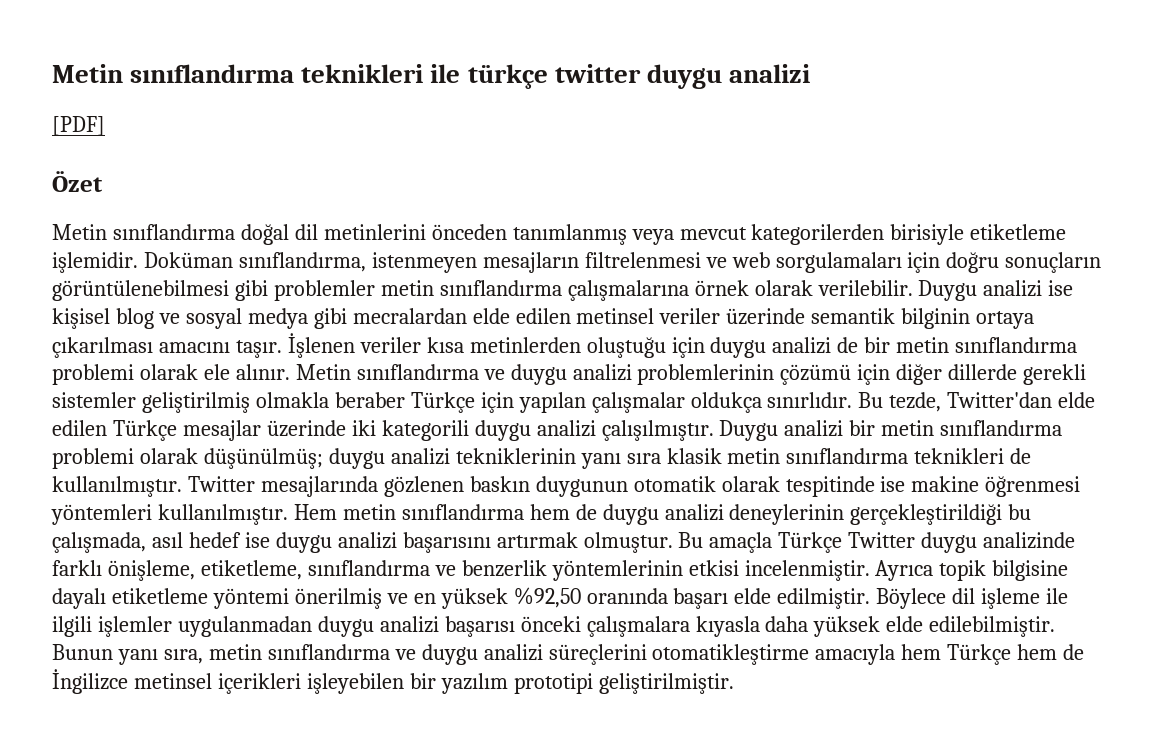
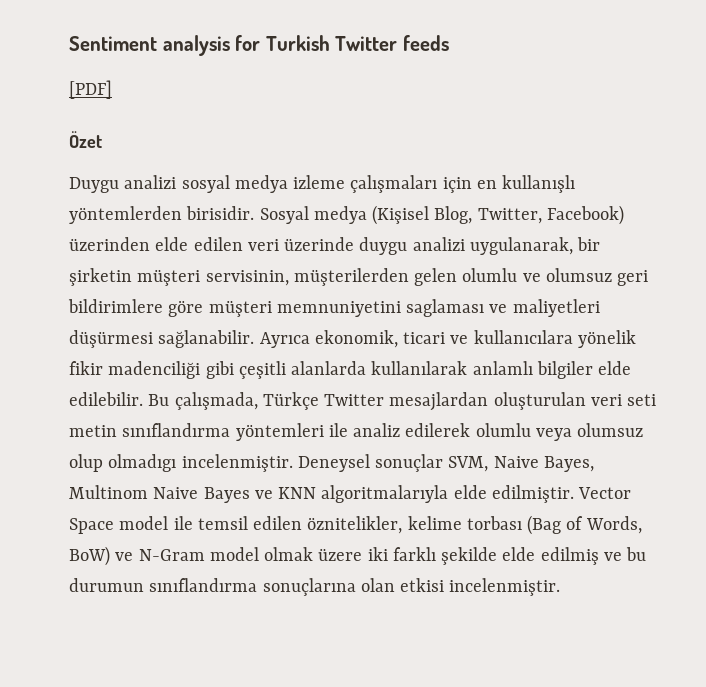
[52,64,811,89] [52,116,105,136] [52,171,103,192] [52,224,1067,245] [52,252,1102,273] [52,280,1074,301] [52,308,1035,329] [52,333,1078,358] [52,364,1087,385] [52,392,1096,413] [52,420,1063,441] [52,448,1032,469] [52,476,1081,497] [51,504,1032,525] [52,532,1076,553] [52,560,1069,581] [52,587,1069,609] [52,616,1056,637] [52,644,1085,665] [52,669,734,694] Metin sınıflandırma teknikleri ile türkçe twitter duygu analizi // [PDF] // Özet // Metin sınıflandırma doğal dil metinlerini önceden tanımlanmış veya mevcut kategorilerden birisiyle etiketleme işlemidir. Doküman sınıflandırma, istenmeyen mesajların filtrelenmesi ve web sorgulamaları için doğru sonuçların görüntülenebilmesi gibi problemler metin sınıflandırma çalışmalarına örnek olarak verilebilir. Duygu analizi ise kişisel blog ve sosyal medya gibi mecralardan elde edilen metinsel veriler üzerinde semantik bilginin ortaya çıkarılması amacını taşır. İşlenen veriler kısa metinlerden oluştuğu için duygu analizi de bir metin sınıflandırma problemi olarak ele alınır. Metin sınıflandırma ve duygu analizi problemlerinin çözümü için diğer dillerde gerekli sistemler geliştirilmiş olmakla beraber Türkçe için yapılan çalışmalar oldukça sınırlıdır. Bu tezde, Twitter'dan elde edilen Türkçe mesajlar üzerinde iki kategorili duygu analizi çalışılmıştır. Duygu analizi bir metin sınıflandırma problemi olarak düşünülmüş; duygu analizi tekniklerinin yanı sıra klasik metin sınıflandırma teknikleri de kullanılmıştır. Twitter mesajlarında gözlenen baskın duygunun otomatik olarak tespitinde ise makine öğrenmesi yöntemleri kullanılmıştır. Hem metin sınıflandırma hem de duygu analizi deneylerinin gerçekleştirildiği bu çalışmada, asıl hedef ise duygu analizi başarısını artırmak olmuştur. Bu amaçla Türkçe Twitter duygu analizinde farklı önişleme, etiketleme, sınıflandırma ve benzerlik yöntemlerinin etkisi incelenmiştir. Ayrıca topik bilgisine dayalı etiketleme yöntemi önerilmiş ve en yüksek %92,50 oranında başarı elde edilmiştir. Böylece dil işleme ile ilgili işlemler uygulanmadan duygu analizi başarısı önceki çalışmalara kıyasla daha yüksek elde edilebilmiştir. Bunun yanı sıra, metin sınıflandırma ve duygu analizi süreçlerini otomatikleştirme amacıyla hem Türkçe hem de İngilizce metinsel içerikleri işleyebilen bir yazılım prototipi geliştirilmiştir. -> [69,35,449,56] [69,80,112,99] [69,131,102,148] [69,175,576,193] [69,205,624,225] [69,237,601,255] [69,268,649,286] [68,299,600,317] [69,330,636,348] [69,361,632,379] [69,392,657,411] [69,423,644,441] [69,454,594,472] [69,485,632,503] [69,515,642,535] [69,546,647,566] [69,578,561,596] Sentiment analysis for Turkish Twitter feeds // [PDF] // Özet // Duygu analizi sosyal medya izleme çalışmaları için en kullanışlı yöntemlerden birisidir. Sosyal medya (Kişisel Blog, Twitter, Facebook) üzerinden elde edilen veri üzerinde duygu analizi uygulanarak, bir şirketin müşteri servisinin, müşterilerden gelen olumlu ve olumsuz geri bildirimlere göre müşteri memnuniyetini saglaması ve maliyetleri düşürmesi sağlanabilir. Ayrıca ekonomik, ticari ve kullanıcılara yönelik fikir madenciliği gibi çeşitli alanlarda kullanılarak anlamlı bilgiler elde edilebilir. Bu çalışmada, Türkçe Twitter mesajlardan oluşturulan veri seti metin sınıflandırma yöntemleri ile analiz edilerek olumlu veya olumsuz olup olmadıgı incelenmiştir. Deneysel sonuçlar SVM, Naive Bayes, Multinom Naive Bayes ve KNN algoritmalarıyla elde edilmiştir. Vector Space model ile temsil edilen öznitelikler, kelime torbası (Bag of Words, BoW) ve N-Gram model olmak üzere iki farklı şekilde elde edilmiş ve bu durumun sınıflandırma sonuçlarına olan etkisi incelenmiştir.

